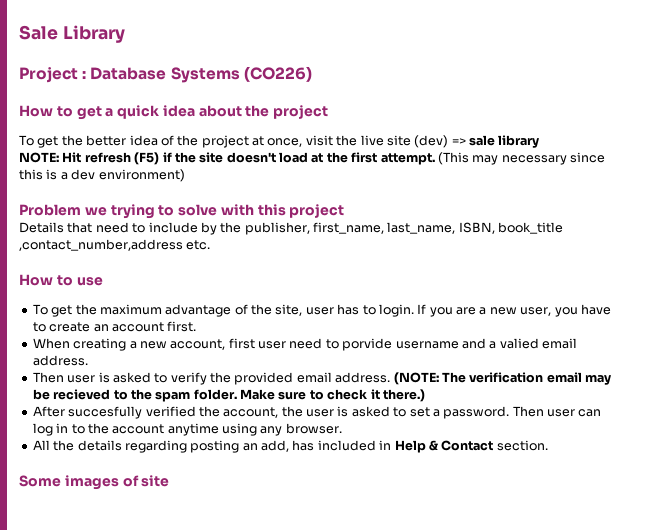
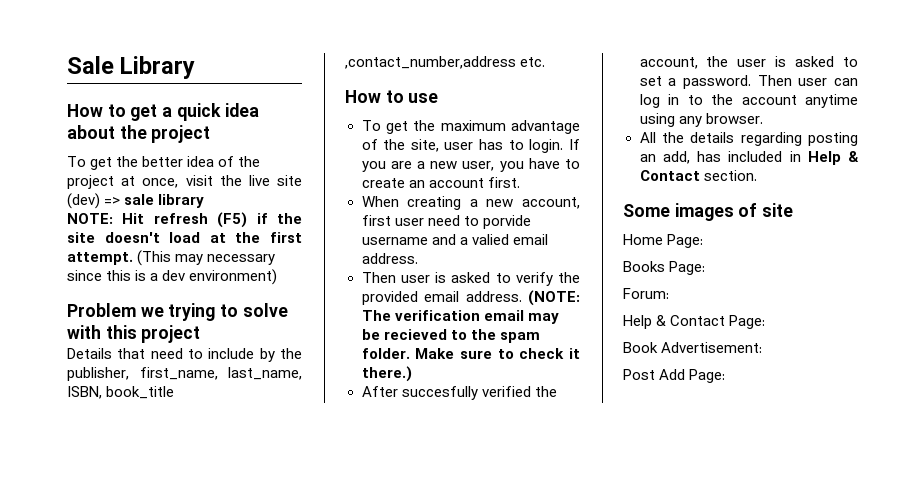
[19,66,312,83] // Project : Database Systems (CO226) -> (196, 67) none
(170, 481) none -> [623,234,704,248] [623,261,706,275] [623,288,669,299] [623,315,766,329] [623,342,763,353] [623,369,726,383] // Home Page: // Books Page: // Forum: // Help & Contact Page: // Book Advertisement: // Post Add Page:

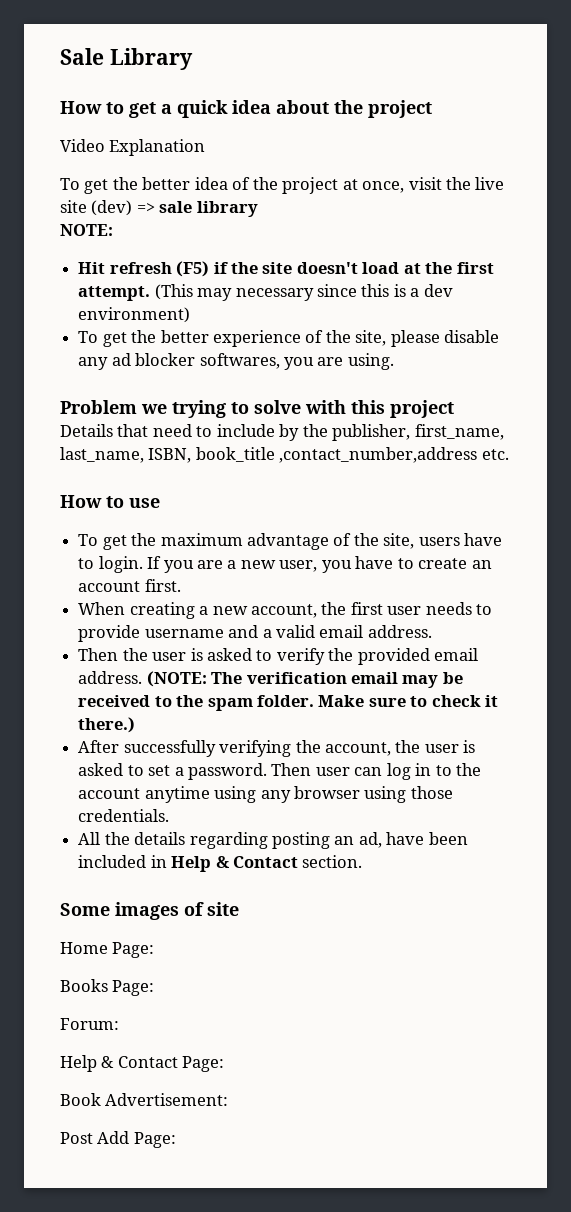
(211, 134) none -> [60,139,206,156] // Video Explanation
(113, 218) none -> (113, 230) //
(278, 277) none -> [78,330,500,347] [78,353,394,370] // To get the better experience of the site, please disable any ad blocker softwares, you are using.
[444,139,504,150] user has -> [418,533,503,546] users have
(580, 203) none -> [321,602,347,615] the
[427,215,531,229] need to porvide -> [425,602,493,615] [78,625,141,642] needs to provide
[471,234,509,245] valied -> [275,625,315,638] valid
(396, 277) none -> [122,648,148,661] the
[383,329,447,340] recieved -> [78,695,151,707] received
[401,386,531,400] succesfully verified -> [123,740,292,757] successfully verifying
[705,113,763,124] browser. -> [293,786,453,803] [78,809,170,822] browser using those credentials.
[662,151,721,164] add, has -> [358,832,468,848] ad, have been

